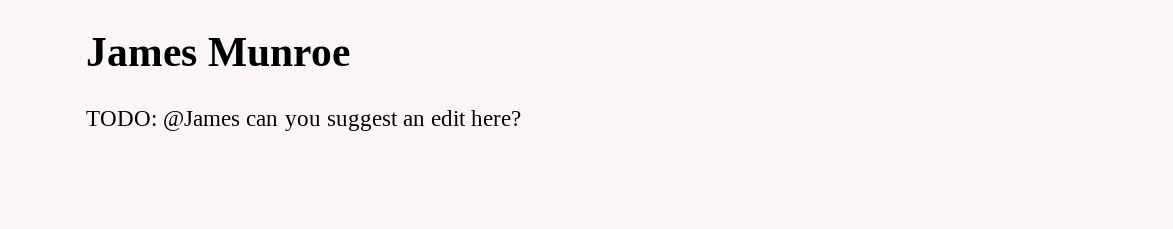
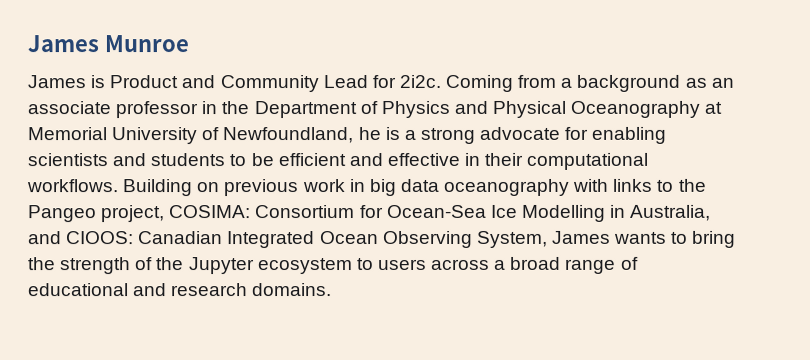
[86,110,522,131] TODO: @James can you suggest an edit here? -> [27,74,734,93] [27,100,723,119] [27,126,667,145] [27,152,649,170] [26,178,707,197] [28,204,712,223] [28,230,737,249] [28,256,639,275] [28,283,333,297] James is Product and Community Lead for 2i2c. Coming from a background as an associate professor in the Department of Physics and Physical Oceanography at Memorial University of Newfoundland, he is a strong advocate for enabling scientists and students to be efficient and effective in their computational workflows. Building on previous work in big data oceanography with links to the Pangeo project, COSIMA: Consortium for Ocean-Sea Ice Modelling in Australia, and CIOOS: Canadian Integrated Ocean Observing System, James wants to bring the strength of the Jupyter ecosystem to users across a broad range of educational and research domains.

